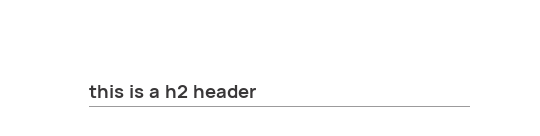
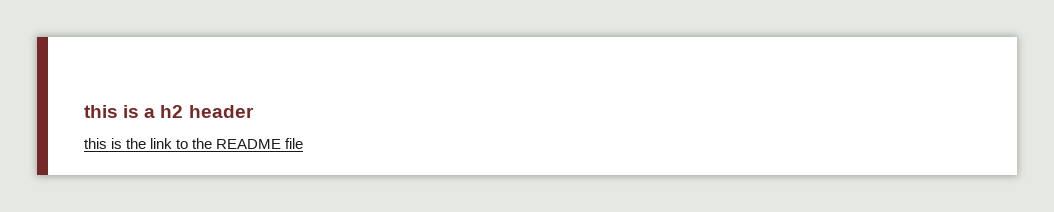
(256, 91) none -> [84,138,304,149] // this is the link to the README file

